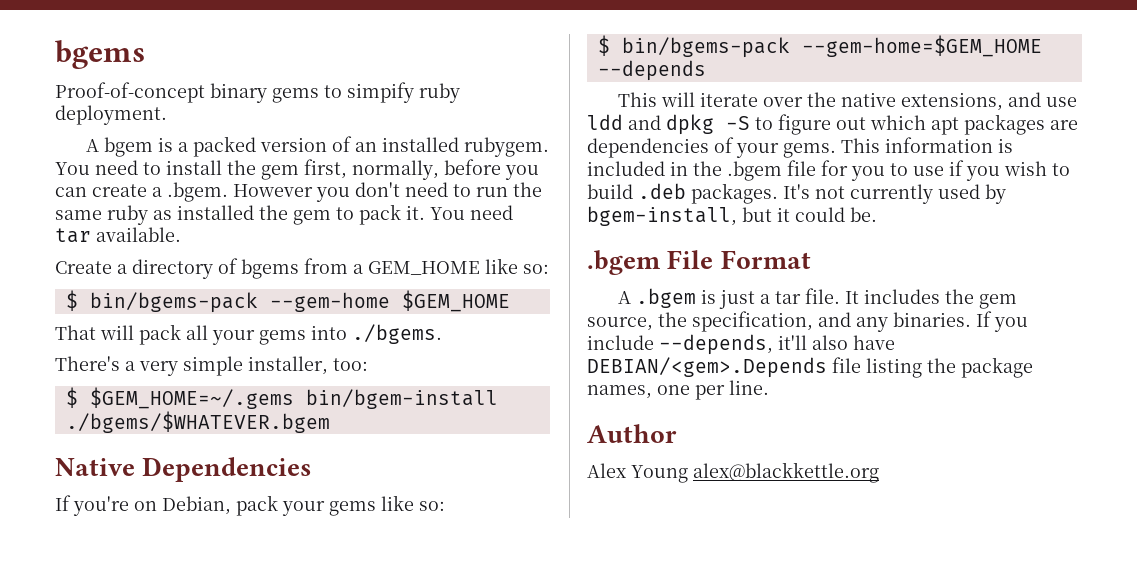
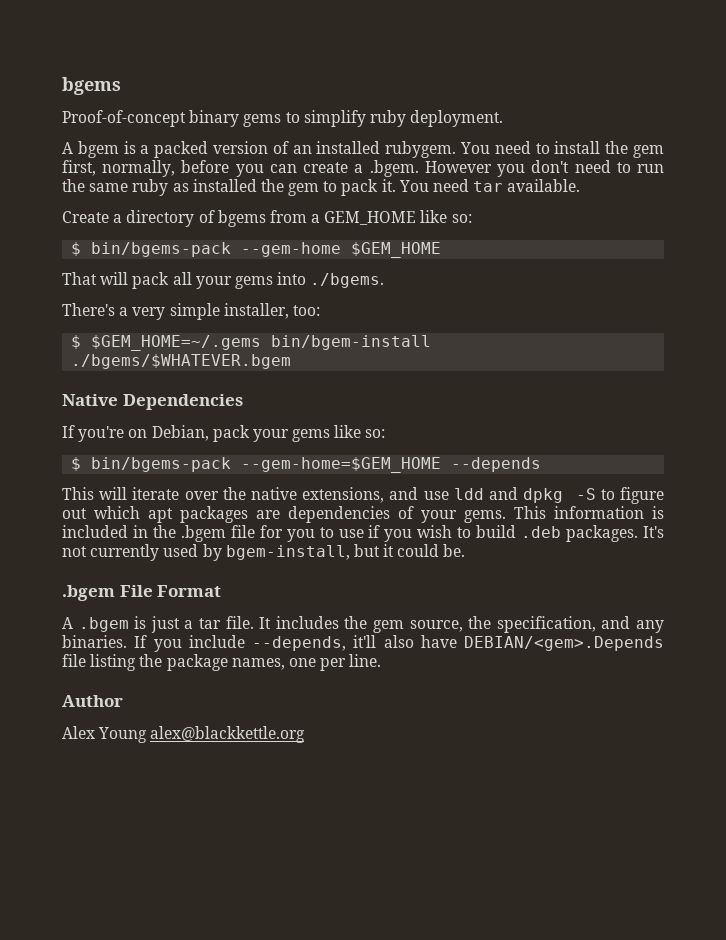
[347,82,414,103] simpify -> [303,110,366,127] simplify

